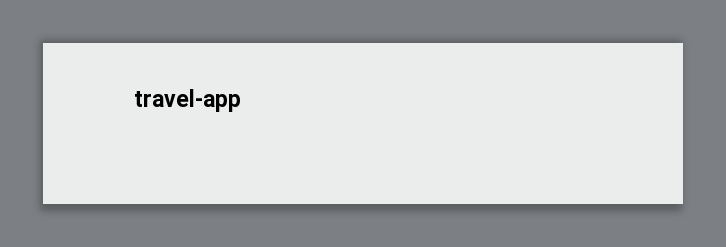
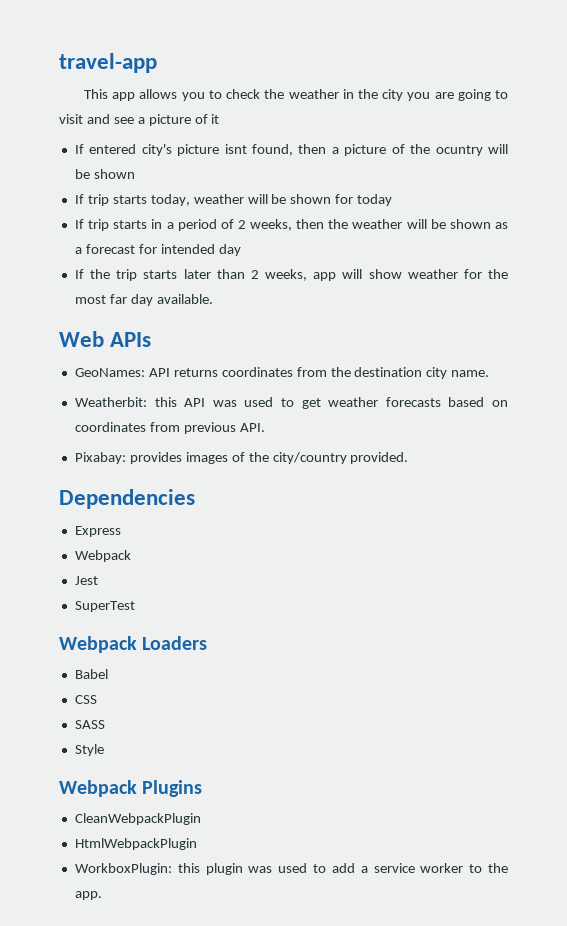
(241, 100) none -> [84,89,508,101] [59,114,220,126] [74,144,509,156] [74,169,135,179] [74,194,393,206] [74,219,508,231] [74,244,241,256] [74,269,508,281] [74,294,213,306] [59,331,152,347] [74,367,490,379] [74,397,509,409] [74,422,265,434] [74,452,409,464] [59,489,195,509] [74,526,121,537] [74,550,131,562] [74,576,98,585] [74,601,135,612] [59,636,208,653] [74,669,108,679] [74,695,97,704] [74,720,105,729] [74,744,104,756] [59,780,203,797] [74,813,201,825] [74,838,197,850] [74,863,508,875] [74,891,102,900] // This app allows you to check the weather in the city you are going to visit and see a picture of it // If entered city's picture isnt found, then a picture of the ocuntry will be shown // If trip starts today, weather will be shown for today // If trip starts in a period of 2 weeks, then the weather will be shown as a forecast for intended day // If the trip starts later than 2 weeks, app will show weather for the most far day available. // Web APIs // GeoNames: API returns coordinates from the destination city name. // Weatherbit: this API was used to get weather forecasts based on coordinates from previous API. // Pixabay: provides images of the city/country provided. // Dependencies // Express // Webpack // Jest // SuperTest // Webpack Loaders // Babel // CSS // SASS // Style // Webpack Plugins // CleanWebpackPlugin // HtmlWebpackPlugin // WorkboxPlugin: this plugin was used to add a service worker to the app.

